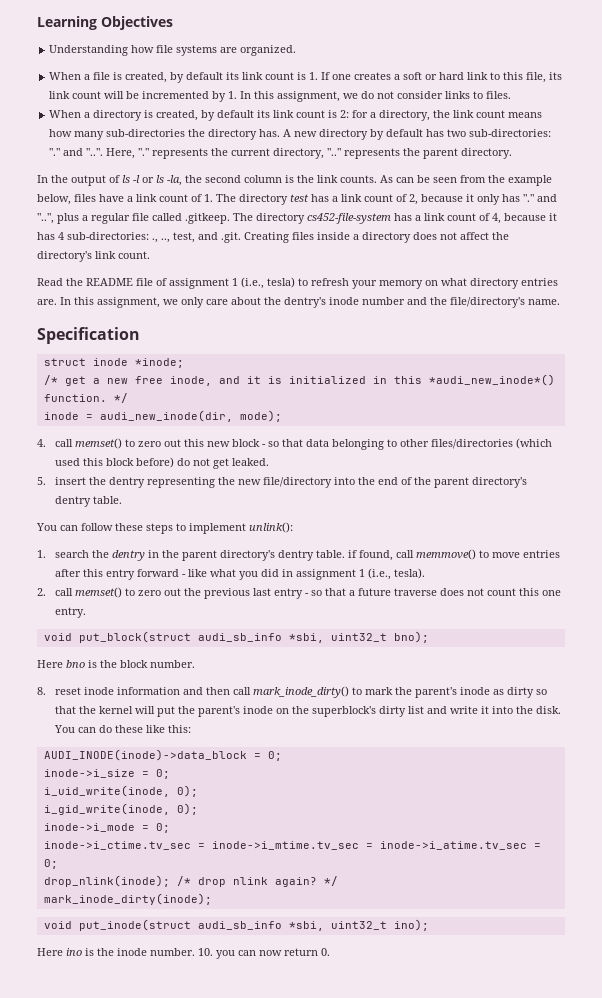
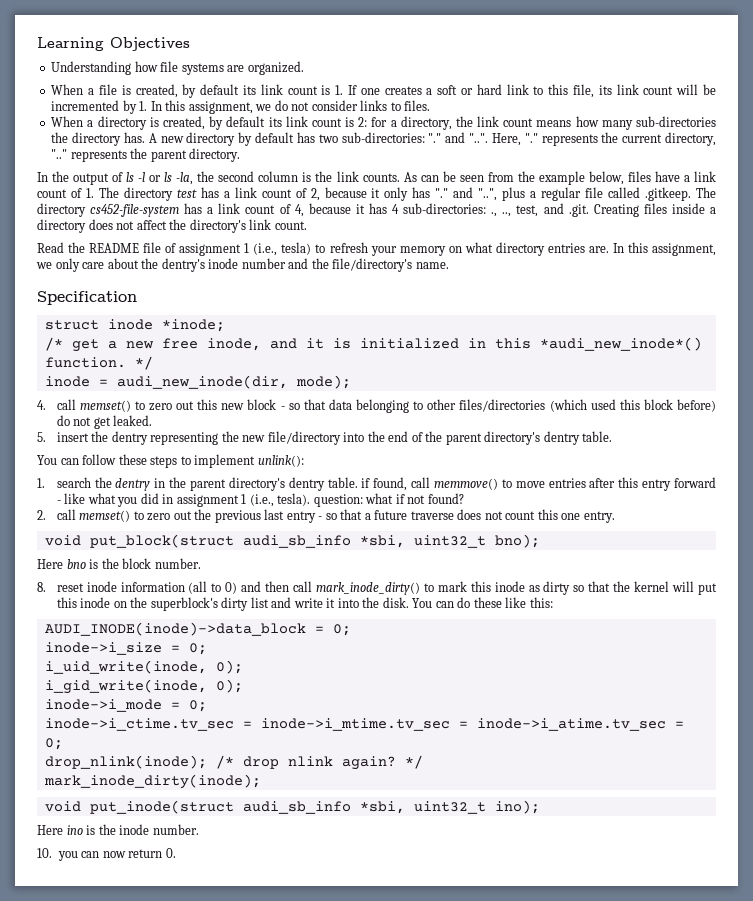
(426, 573) none -> [313,493,464,507] question: what if not found?
(181, 691) none -> [188,581,238,594] (all to 0)
[395,687,458,698] the parent's -> [470,581,491,592] this
[178,706,241,717] the parent's -> [56,597,77,608] this
(195, 952) none -> (199, 829) //

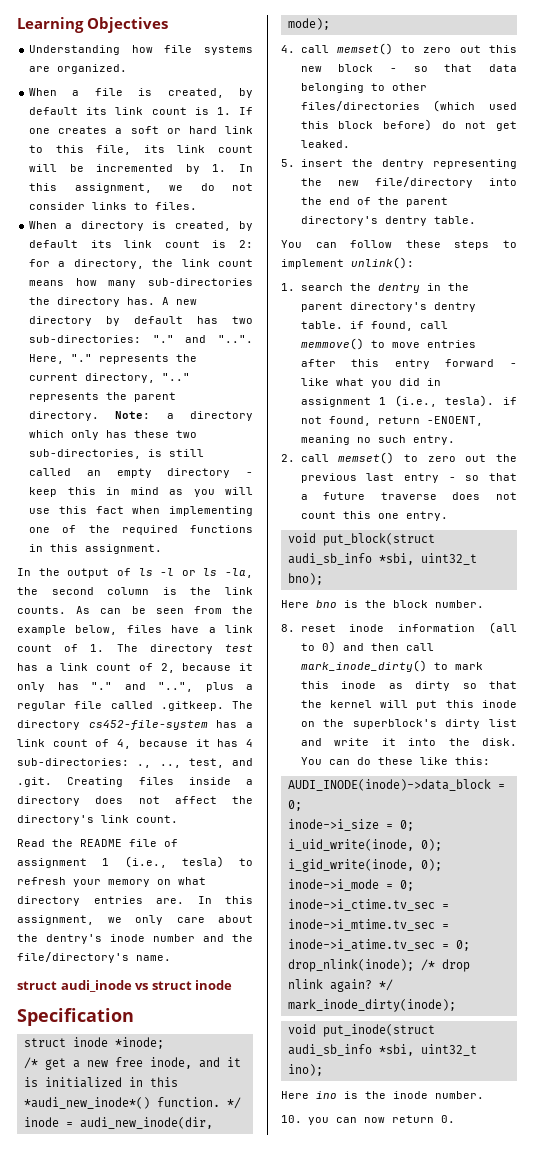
(241, 155) none -> [115,411,254,421] [29,430,198,440] [29,449,205,459] [29,468,253,478] [29,487,254,497] [29,506,253,516] [29,525,253,535] [29,544,163,554] Note: a directory which only has these two sub-directories, is still called an empty directory - keep this in mind as you will use this fact when implementing one of the required functions in this assignment.
(449, 265) none -> [17,980,233,992] // struct audi_inode vs struct inode
[313,493,464,507] question: what if not found? -> [503,397,517,405] [300,416,483,426] [300,435,455,445] if not found, return -ENOENT, meaning no such entry.

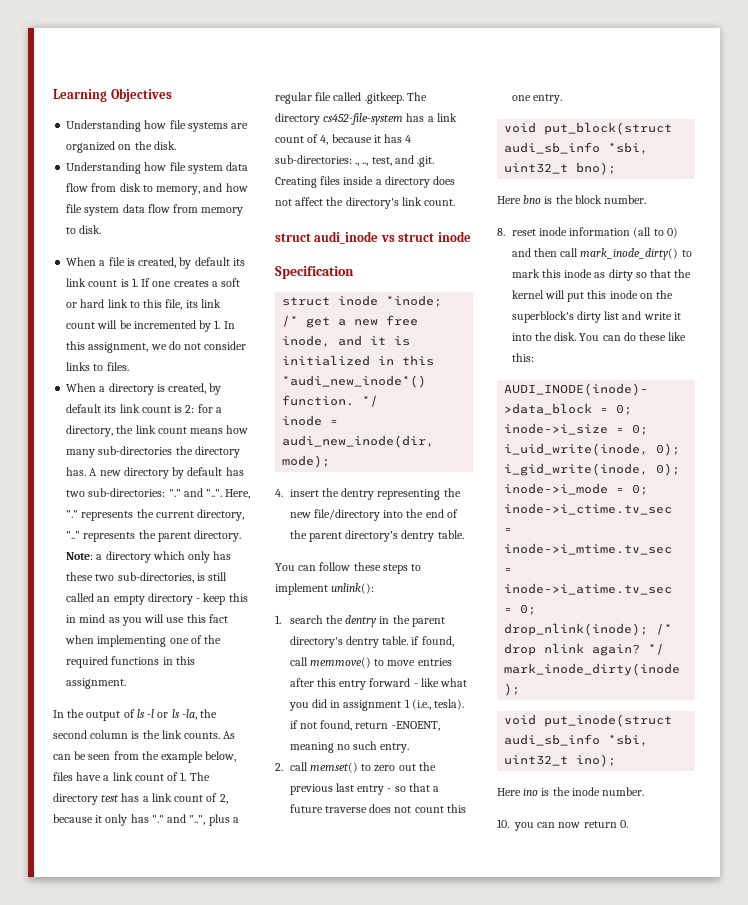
[57,64,128,74] organized. -> [66,141,176,153] [66,162,249,174] [66,183,248,195] [66,204,244,216] [66,225,102,234] organized on the disk. // Understanding how file system data flow from disk to memory, and how file system data flow from memory to disk.
[17,839,178,847] [17,856,253,868] [17,877,206,887] [17,896,253,906] [17,915,253,925] [17,934,253,944] [17,952,171,963] // Read the README file of assignment 1 (i.e., tesla) to refresh your memory on what directory entries are. In this assignment, we only care about the dentry's inode number and the file/directory's name. -> (456, 202) none
[300,43,517,55] [300,64,517,72] [300,83,427,93] [300,100,517,112] [300,119,517,131] [300,140,350,148] [281,159,295,167] call memset() to zero out this new block - so that data belonging to other files/directories (which used this block before) do not get leaked. // 5. -> (283, 493) none

